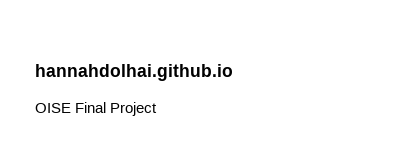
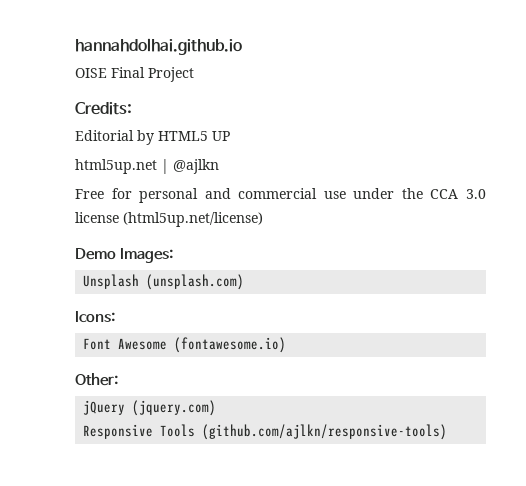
(158, 109) none -> [75,102,132,115] [75,130,230,145] [75,159,219,174] [75,188,486,203] [75,212,263,227] [75,248,173,263] [83,274,245,290] [75,311,115,323] [83,337,287,353] [75,373,118,386] [83,400,217,416] [83,424,448,440] // Credits: // Editorial by HTML5 UP // html5up.net | @ajlkn // Free for personal and commercial use under the CCA 3.0 license (html5up.net/license) // Demo Images: // Unsplash (unsplash.com) // Icons: // Font Awesome (fontawesome.io) // Other: // jQuery (jquery.com) // Responsive Tools (github.com/ajlkn/responsive-tools)

